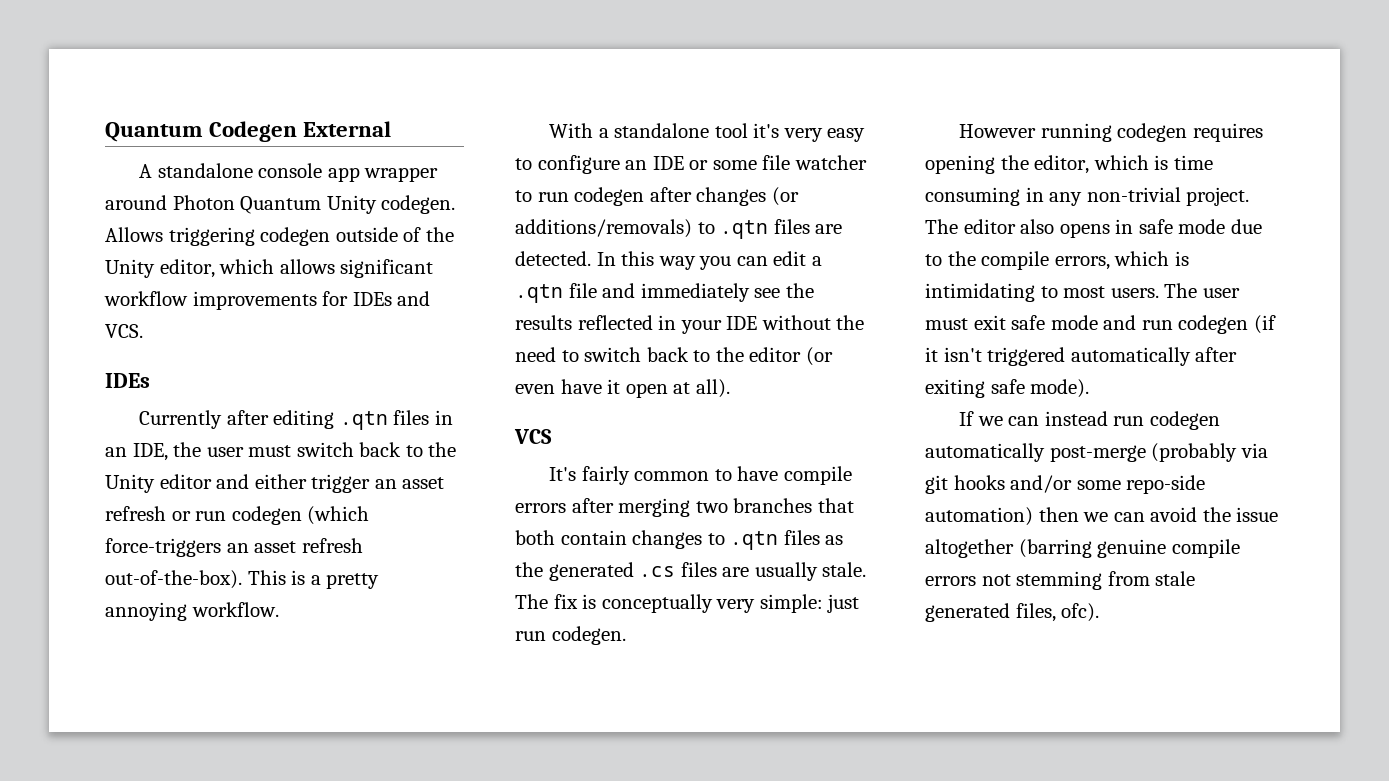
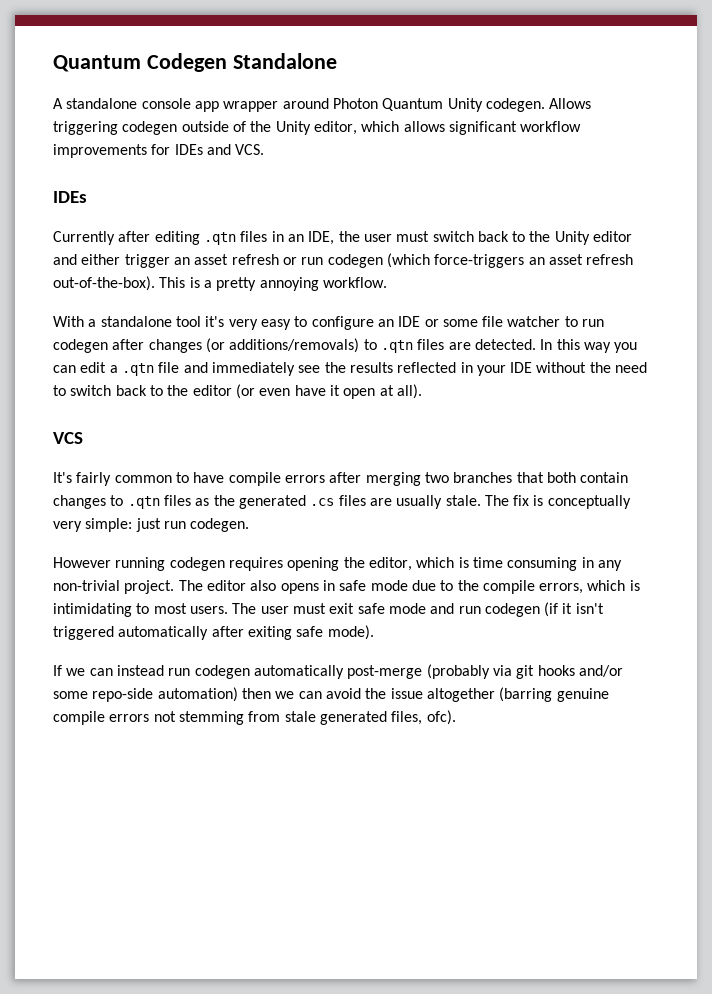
[303,121,392,137] External -> [232,53,337,69] Standalone

